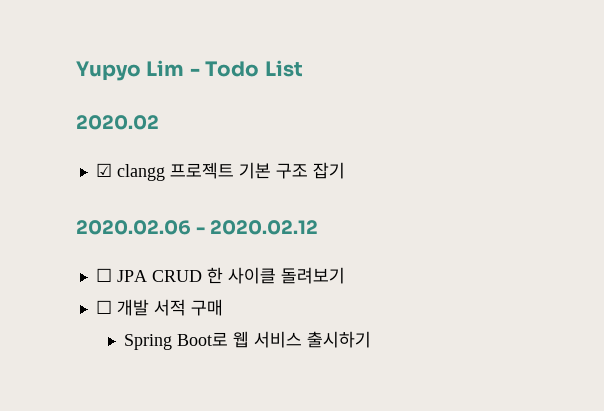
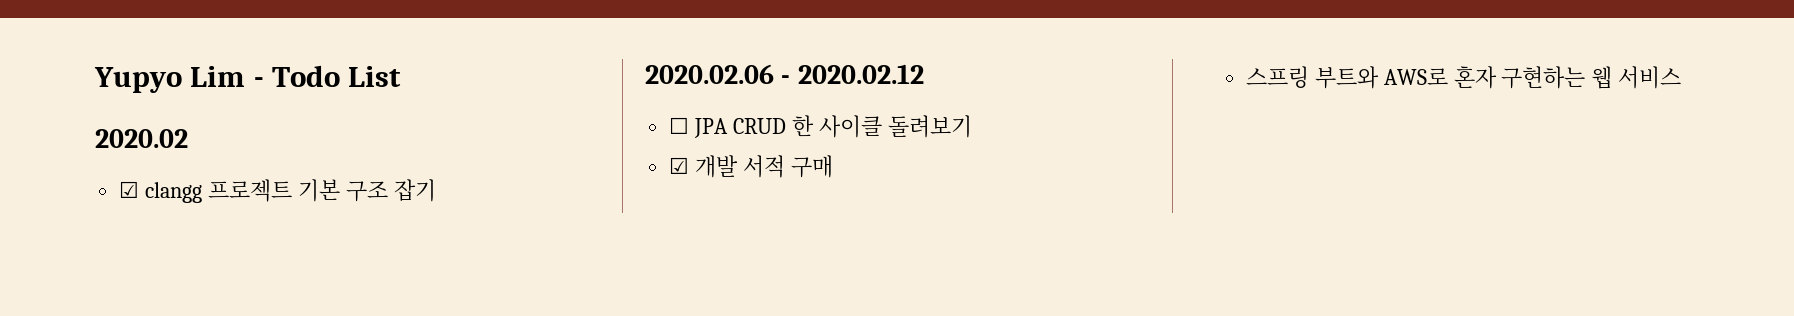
[95,300,112,314] ☐ -> [669,157,690,174] ☑
[124,332,229,350] Spring Boot로 -> [1245,66,1586,89] 스프링 부트와 AWS로 혼자 구현하는
[307,331,372,348] 출시하기 -> (1682, 77) none

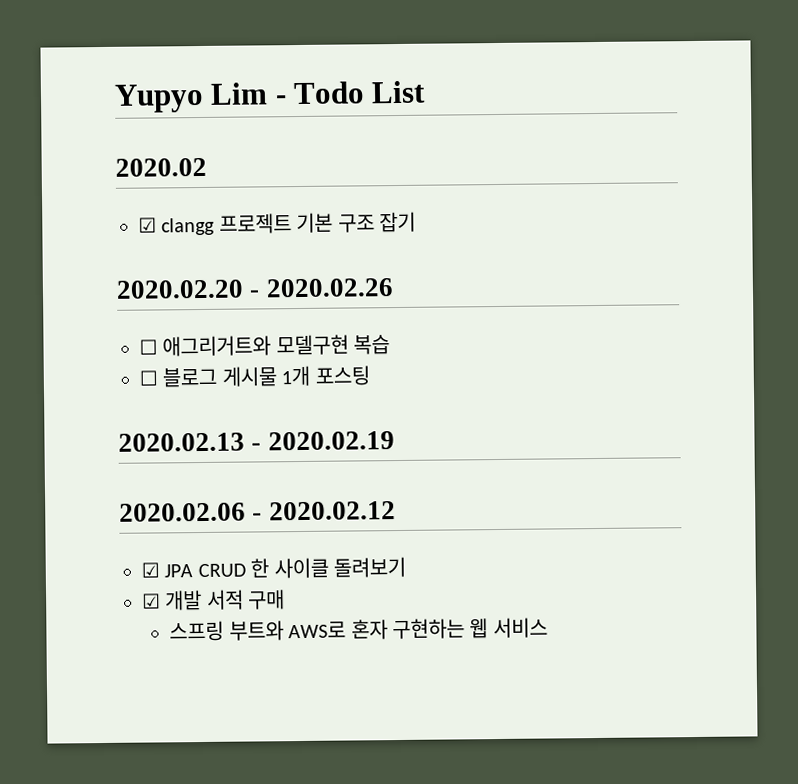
(436, 190) none -> [116,278,394,299] [139,334,391,357] [139,365,370,388] [118,431,395,452] // 2020.02.20 - 2020.02.26 // ☐ 애그리거트와 모델구현 복습 // ☐ 블로그 게시물 1개 포스팅 // 2020.02.13 - 2020.02.19
[669,117,690,134] ☐ -> [141,562,160,578] ☑

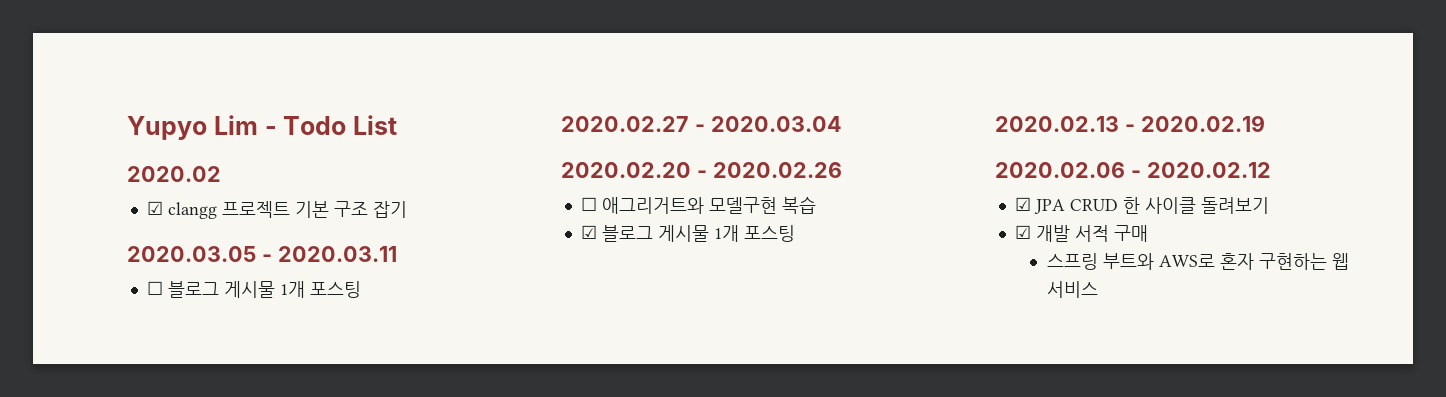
(416, 222) none -> [127,246,397,262] [146,281,361,298] [561,116,842,132] // 2020.03.05 - 2020.03.11 // ☐ 블로그 게시물 1개 포스팅 // 2020.02.27 - 2020.03.04
[139,370,158,386] ☐ -> [580,225,597,239] ☑

